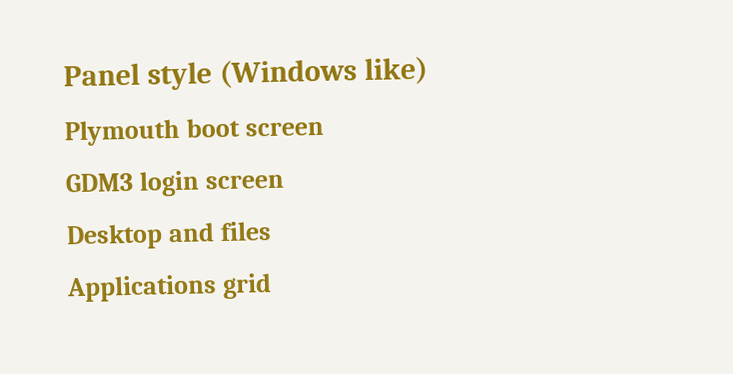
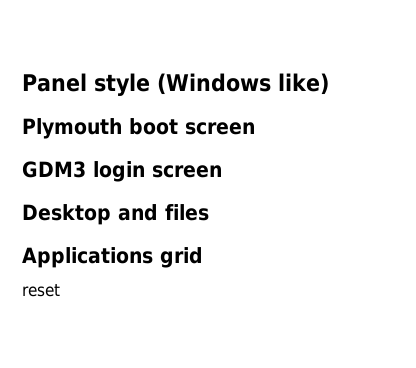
(272, 286) none -> [22,284,60,297] // reset

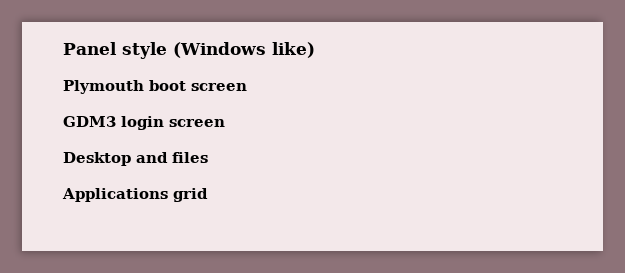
[22,284,60,297] // reset -> (208, 195) none

